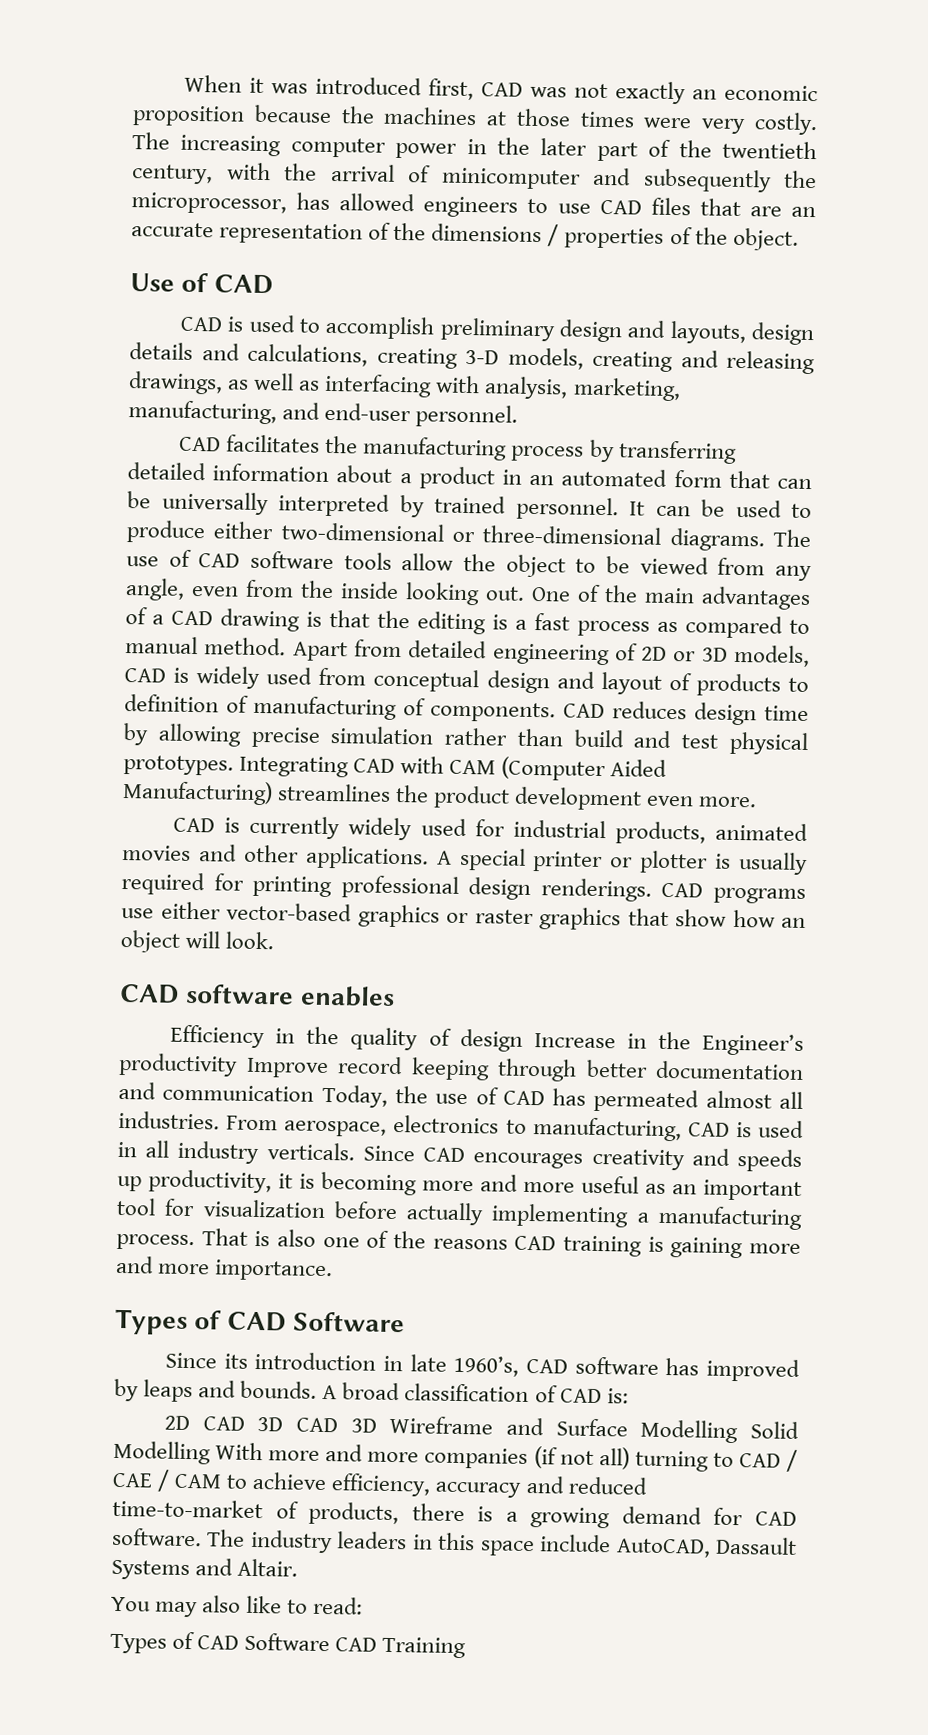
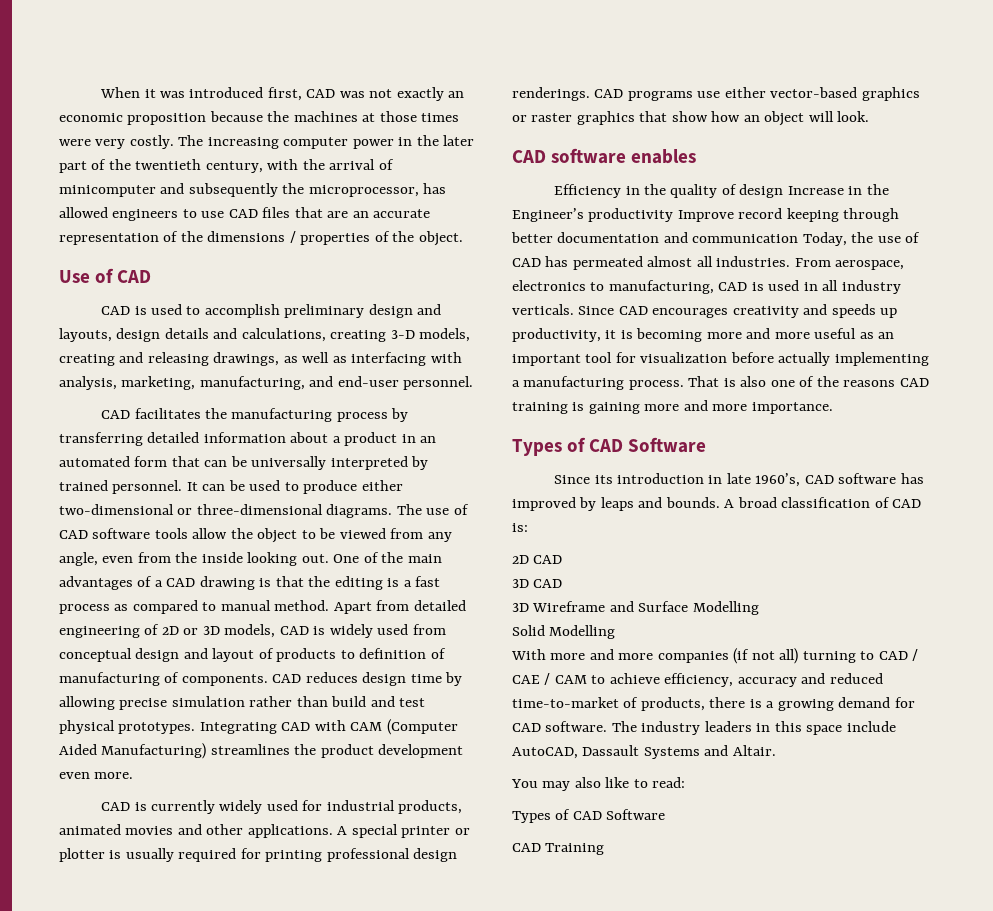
(245, 1423) none -> (563, 559) //
(339, 1425) none -> (563, 583) //
(739, 1431) none -> (759, 608) //
(211, 1452) none -> (616, 632) //
(331, 1642) none -> (666, 814) //

